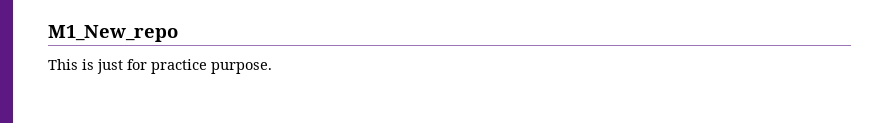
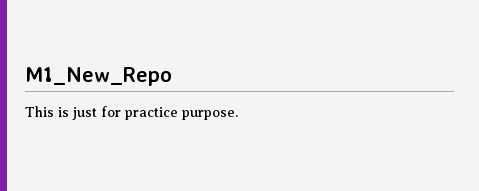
[48,25,178,42] M1_New_repo -> [25,67,172,86] M1_New_Repo

